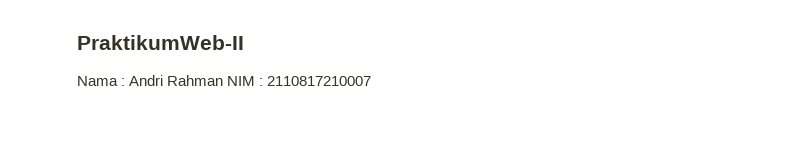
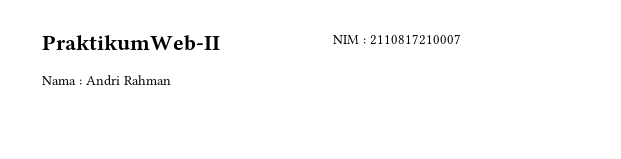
(224, 80) none -> (171, 80) //

